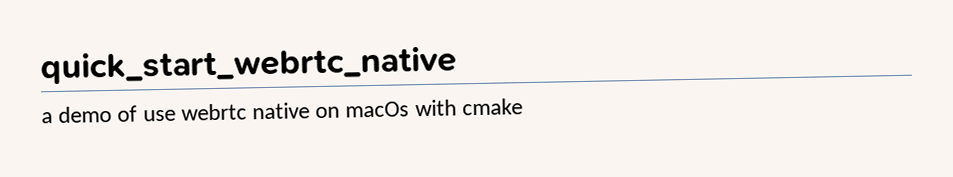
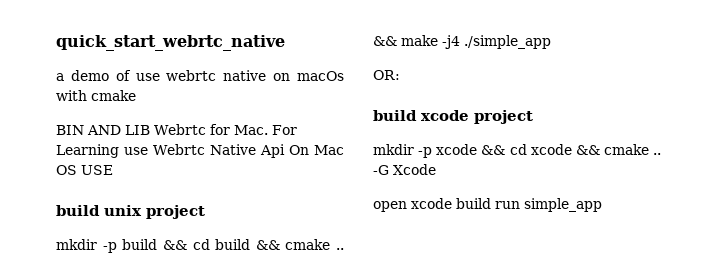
(523, 107) none -> [56,124,297,135] [56,144,344,158] [56,165,113,175] [56,205,205,219] [56,239,344,253] [373,35,551,49] [373,70,400,80] [373,110,533,124] [373,144,661,158] [373,164,436,175] [373,198,602,212] // BIN AND LIB Webrtc for Mac. For Learning use Webrtc Native Api On Mac OS USE // build unix project // mkdir -p build && cd build && cmake .. && make -j4 ./simple_app // OR: // build xcode project // mkdir -p xcode && cd xcode && cmake .. -G Xcode // open xcode build run simple_app

